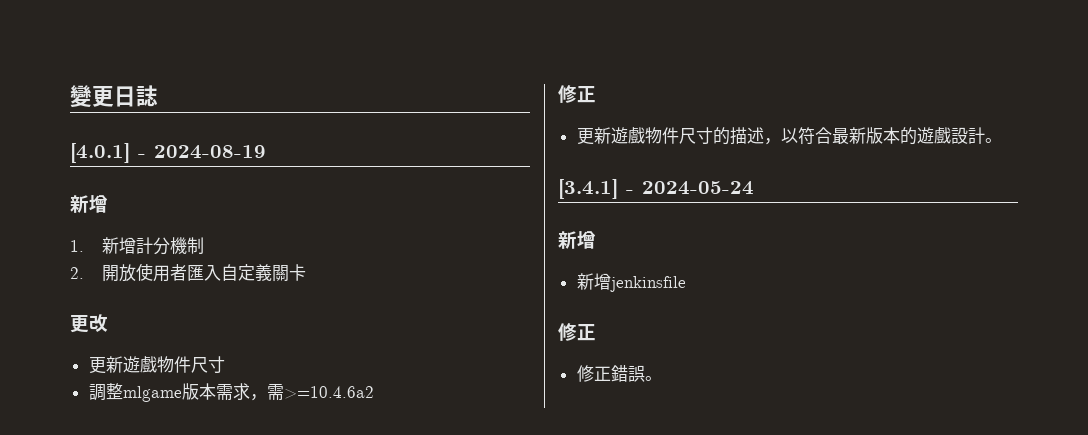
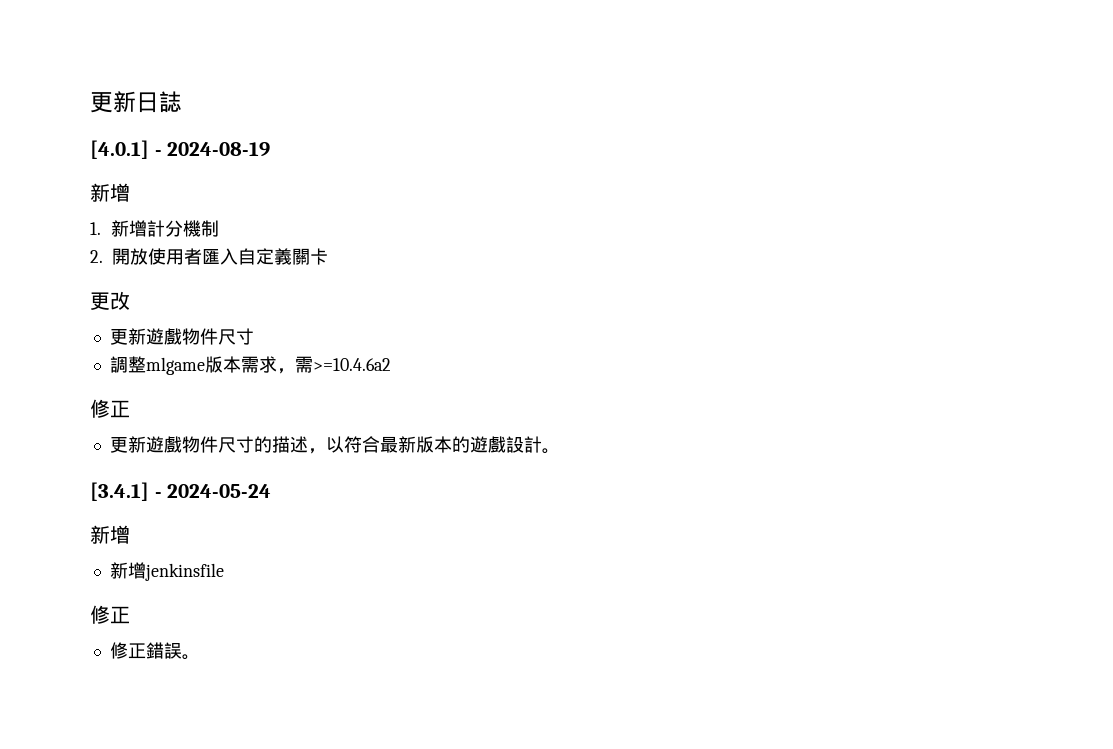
[70,85,114,108] 變更 -> [90,91,136,113] 更新

